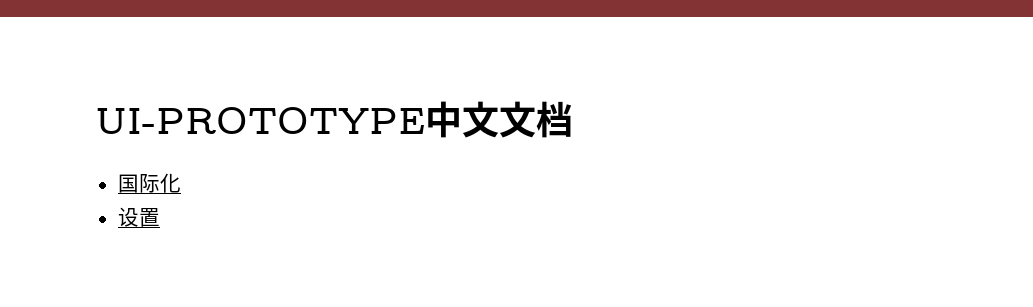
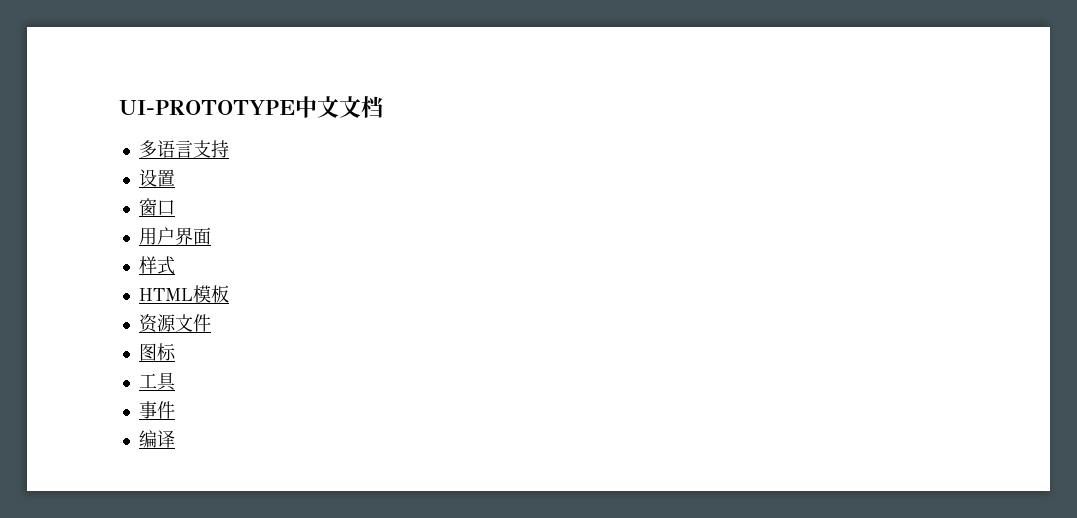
[117,173,181,193] 国际化 -> [138,140,229,158] 多语言支持
(160, 217) none -> [138,198,175,216] [138,227,211,245] [138,256,175,275] [138,285,229,303] [138,314,211,333] [138,343,176,361] [138,372,176,391] [138,401,175,419] [138,430,175,448] // 窗口 // 用户界面 // 样式 // HTML模板 // 资源文件 // 图标 // 工具 // 事件 // 编译

